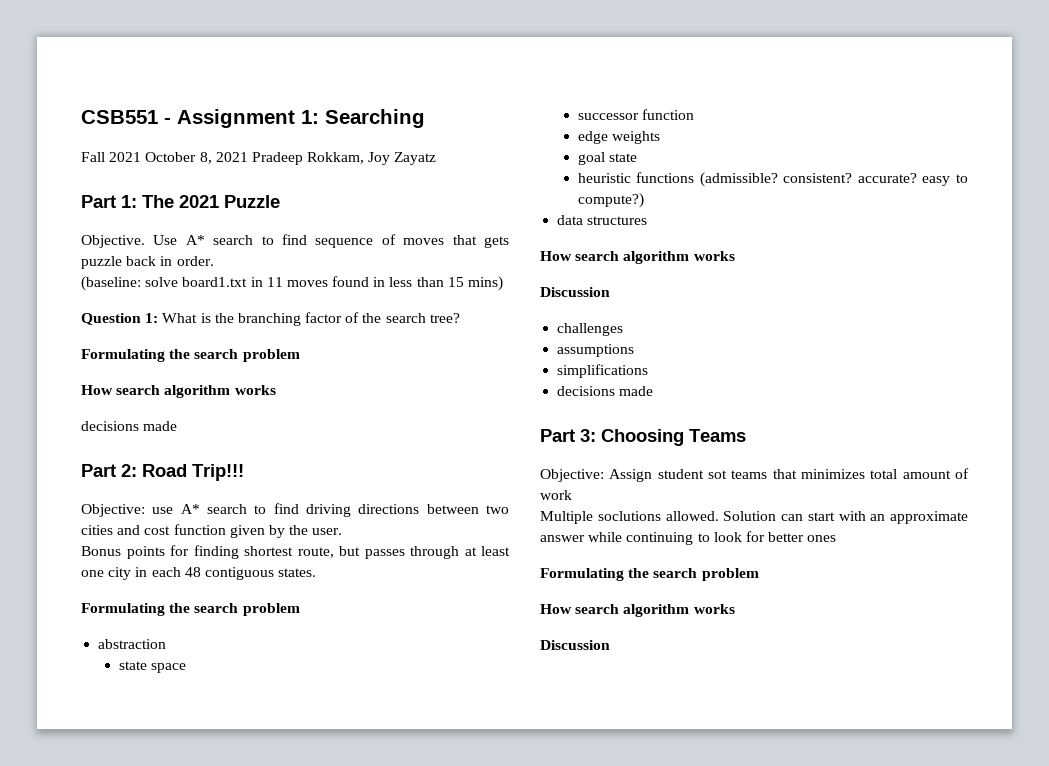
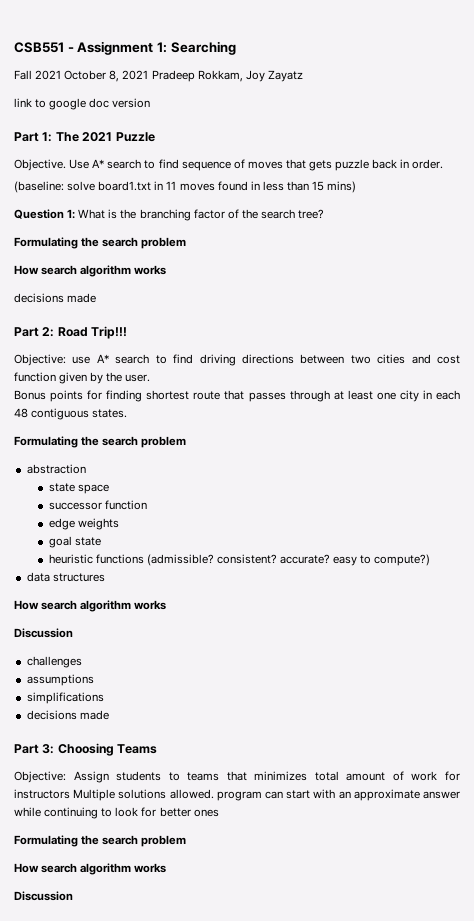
(437, 158) none -> [14,98,151,110] // link to google doc version
[297,546,360,558] route, but -> [193,390,245,400] route that
[657,469,727,479] student sot -> [116,771,180,781] students to
[540,511,777,524] // Multiple soclutions allowed. Solution -> [445,771,461,781] [14,789,262,801] for instructors Multiple solutions allowed. program

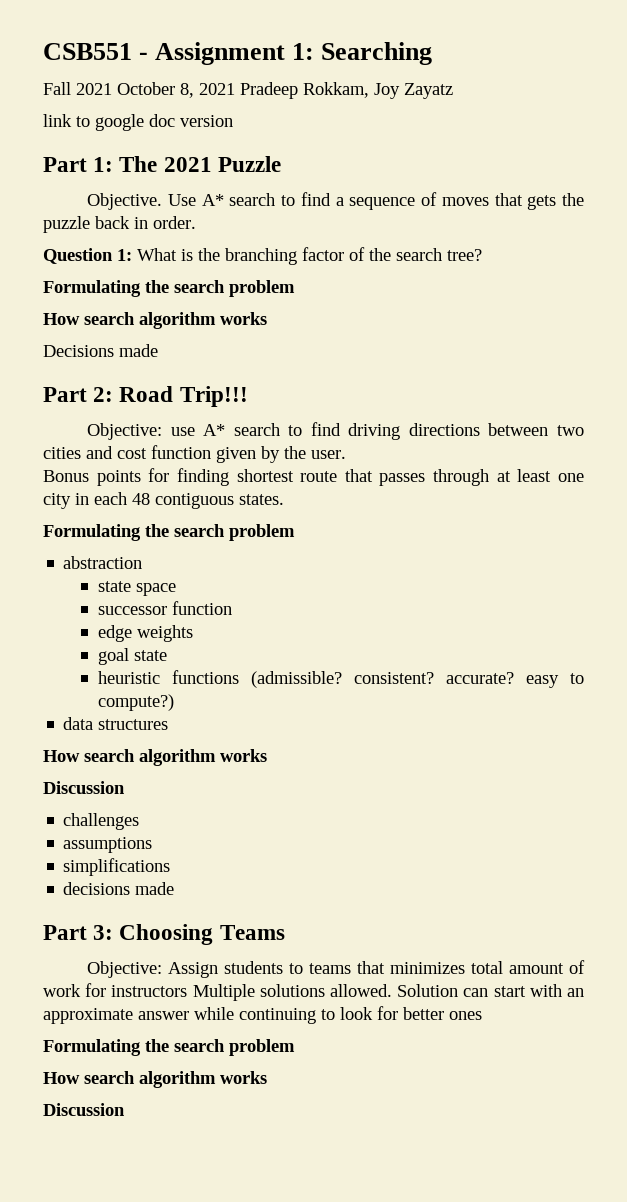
(179, 164) none -> [335,197,344,206] a
(333, 165) none -> [562,193,584,206] the
[14,181,357,193] // (baseline: solve board1.txt in 11 moves found in less than 15 mins) -> (196, 222) none
[14,293,64,303] decisions -> [43,345,114,357] Decisions
[216,791,262,801] program -> [397,984,459,997] Solution

